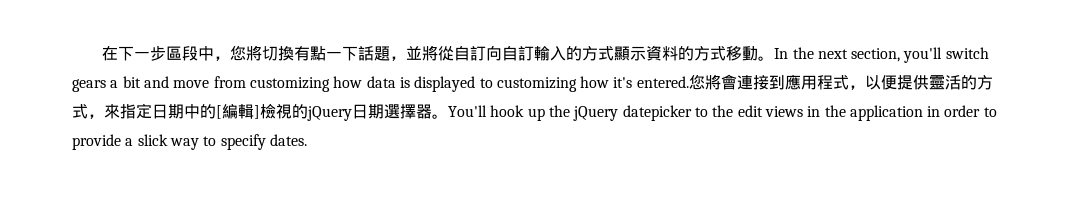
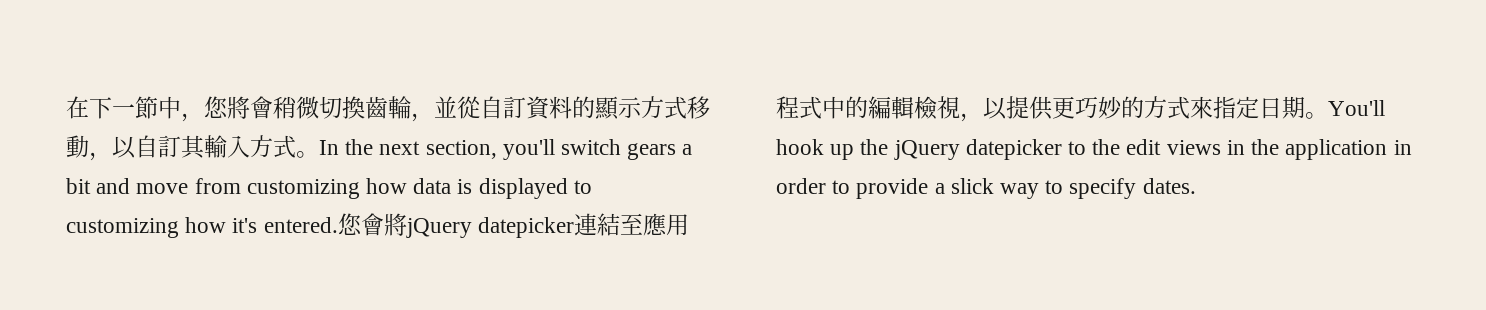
[150,46,199,61] 步區段 -> [135,96,158,119] 節
[262,45,759,61] 切換有點一下話題，並將從自訂向自訂輸入的方式顯示資料的方式移動 -> [250,96,710,122] [66,135,296,161] 會稍微切換齒輪，並從自訂資料的顯示方式移動，以自訂其輸入方式
[704,74,993,90] [72,103,432,121] 將會連接到應用程式，以便提供靈活的方式，來指定日期中的[編輯]檢視的jQuery日期選擇器 -> [360,213,689,238] [776,96,1305,122] 會將jQuery datepicker連結至應用程式中的編輯檢視，以提供更巧妙的方式來指定日期

